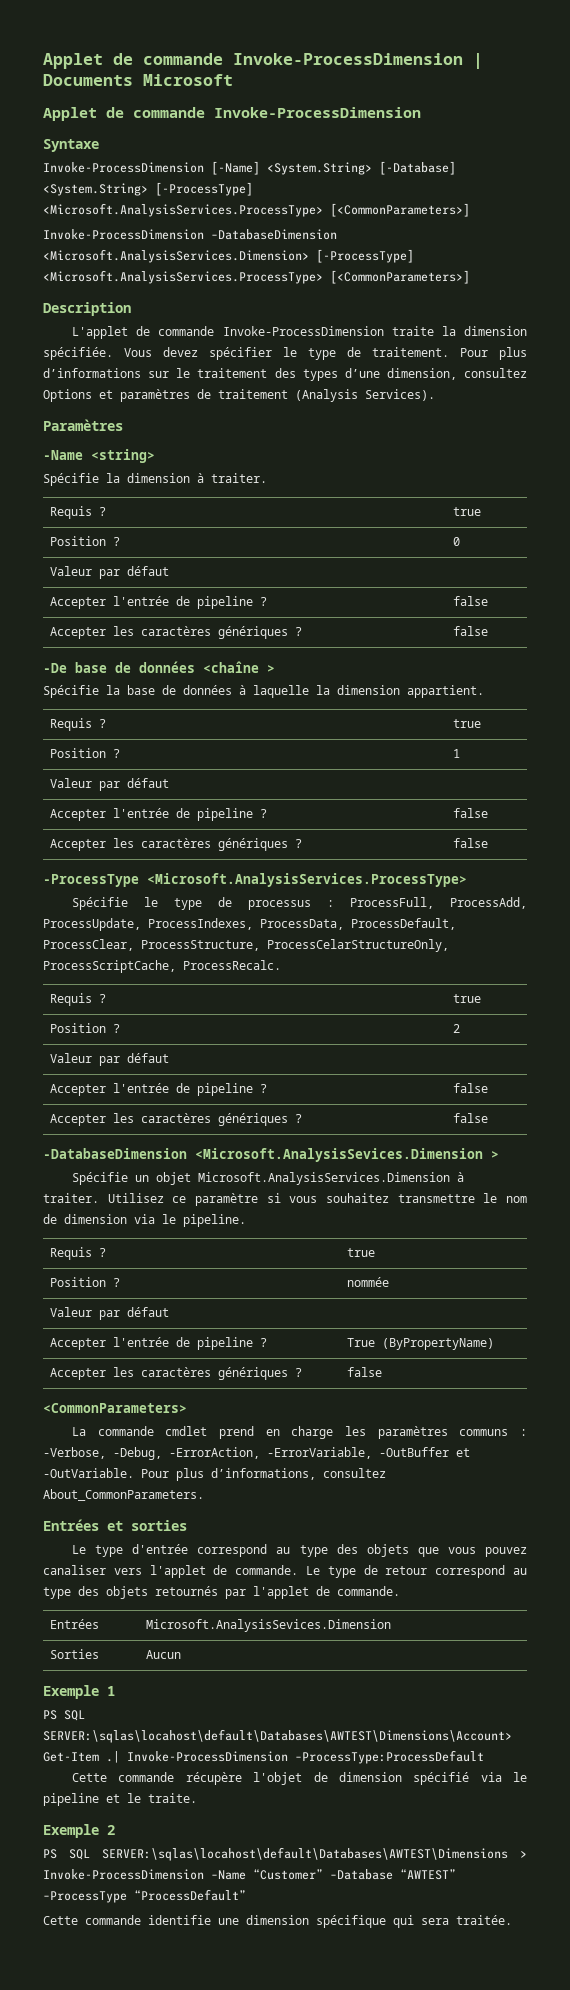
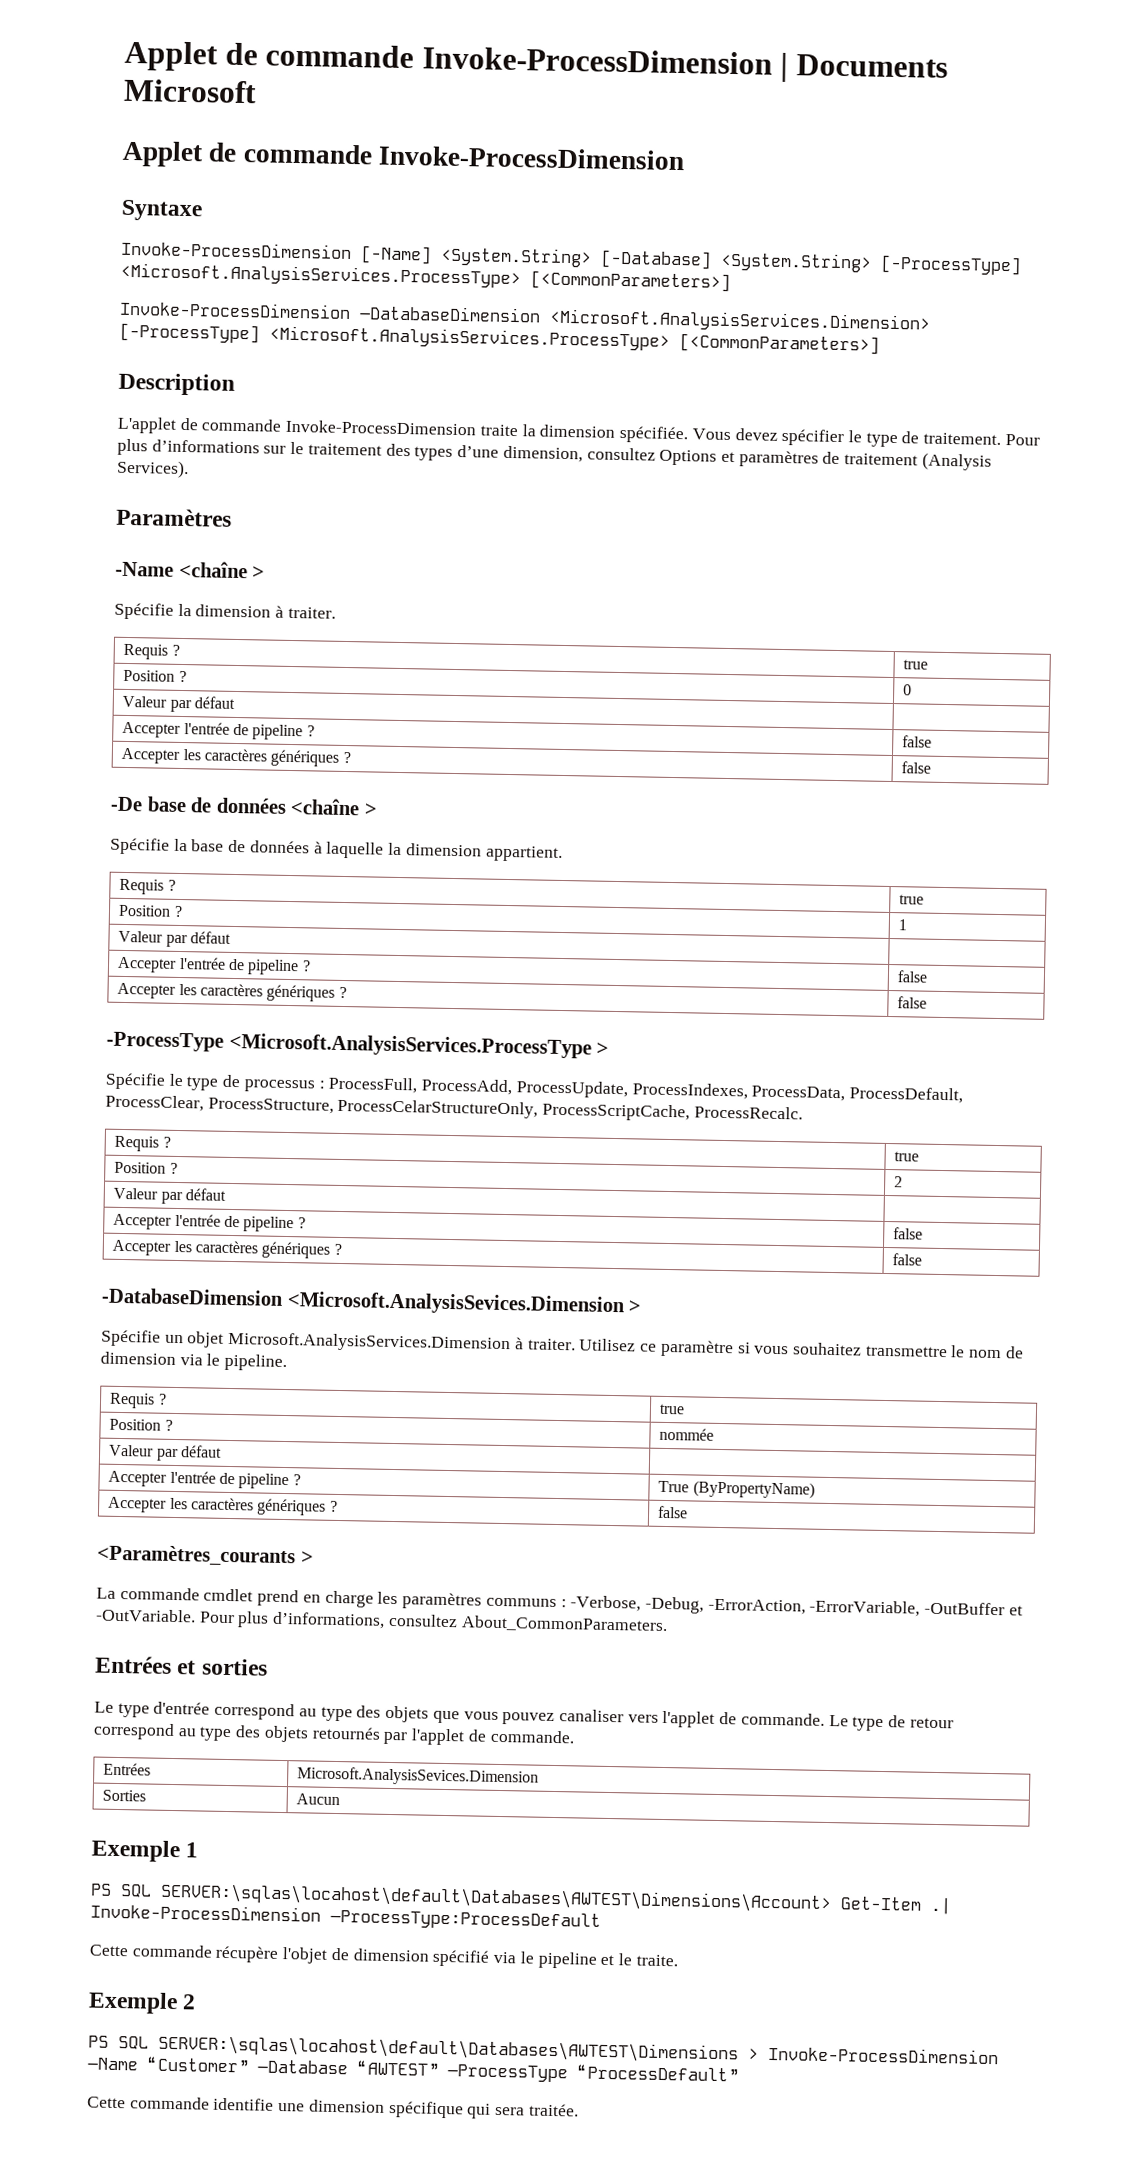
[91,449,155,463] <string> -> [178,560,266,579] <chaîne >
[147,873,467,887] <Microsoft.AnalysisServices.ProcessType> -> [228,1032,610,1059] <Microsoft.AnalysisServices.ProcessType >
[43,1403,187,1413] <CommonParameters> -> [97,1544,314,1568] <Paramètres_courants >

